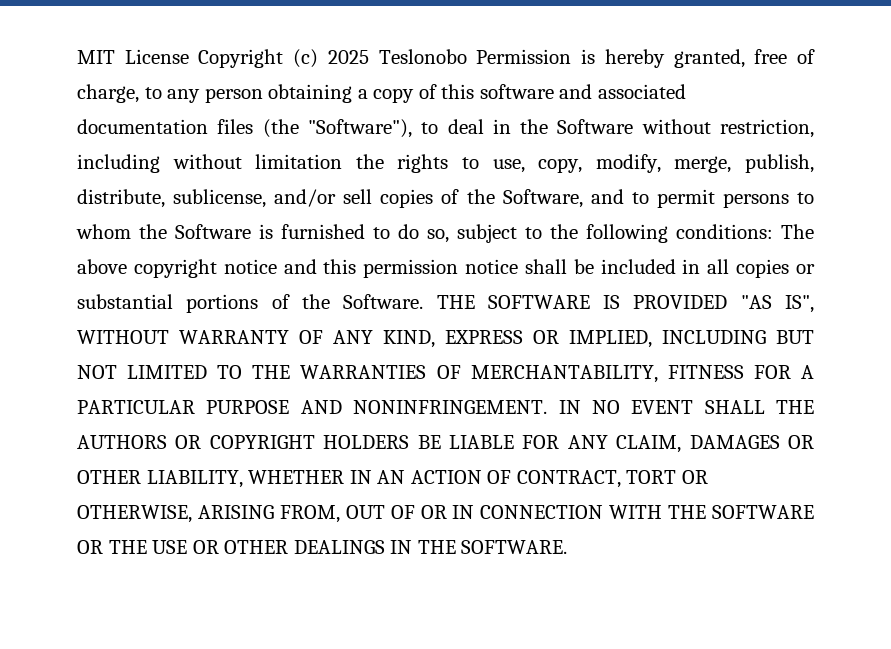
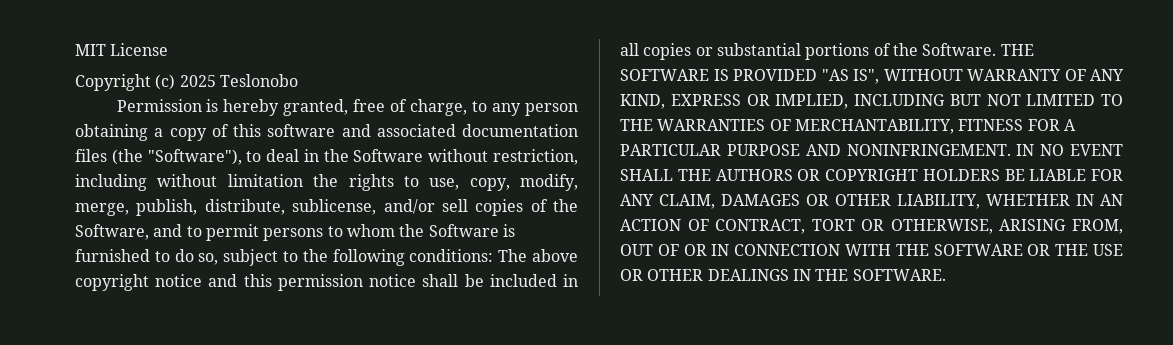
(189, 56) none -> (169, 49) //
(467, 56) none -> (298, 80) //

